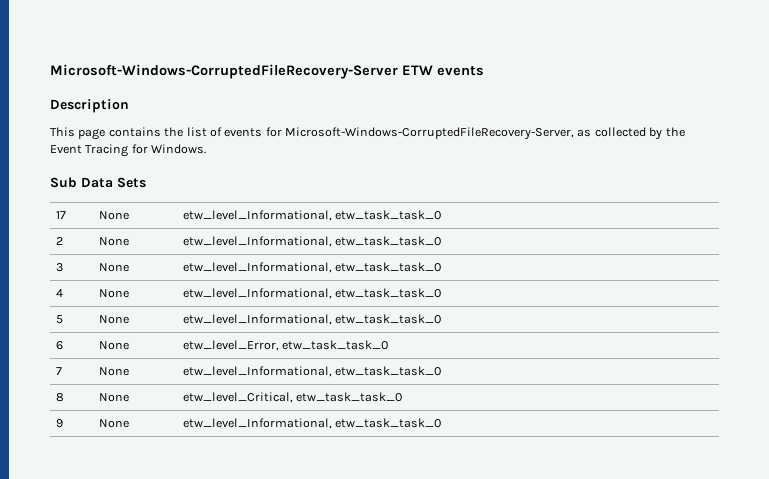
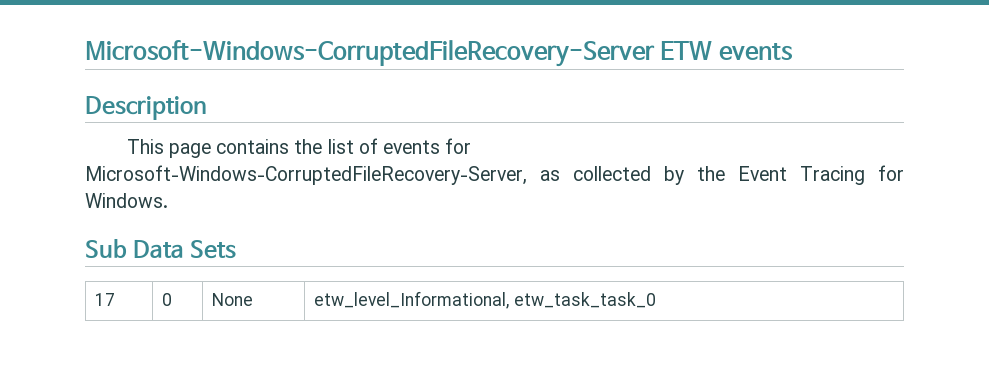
[98,211,129,220] [182,210,441,221] [55,237,63,245] [98,237,129,246] [182,236,441,247] [55,263,63,272] [98,263,129,272] [182,262,441,273] [55,289,63,297] [98,289,129,298] [182,288,441,299] [55,315,63,324] [98,315,129,324] [182,314,441,325] [55,341,63,350] [98,341,129,350] [182,340,388,351] [55,367,62,375] [98,367,129,376] [182,366,441,377] [55,393,64,402] [98,393,129,402] [182,392,402,403] [55,419,63,428] [98,419,129,428] [182,418,441,429] None | etw_level_Informational, etw_task_task_0 // 2 | None | etw_level_Informational, etw_task_task_0 // 3 | None | etw_level_Informational, etw_task_task_0 // 4 | None | etw_level_Informational, etw_task_task_0 // 5 | None | etw_level_Informational, etw_task_task_0 // 6 | None | etw_level_Error, etw_task_task_0 // 7 | None | etw_level_Informational, etw_task_task_0 // 8 | None | etw_level_Critical, etw_task_task_0 // 9 | None | etw_level_Informational, etw_task_task_0 -> [161,293,172,306] [211,293,253,306] [313,291,656,309] 0 | None | etw_level_Informational, etw_task_task_0

